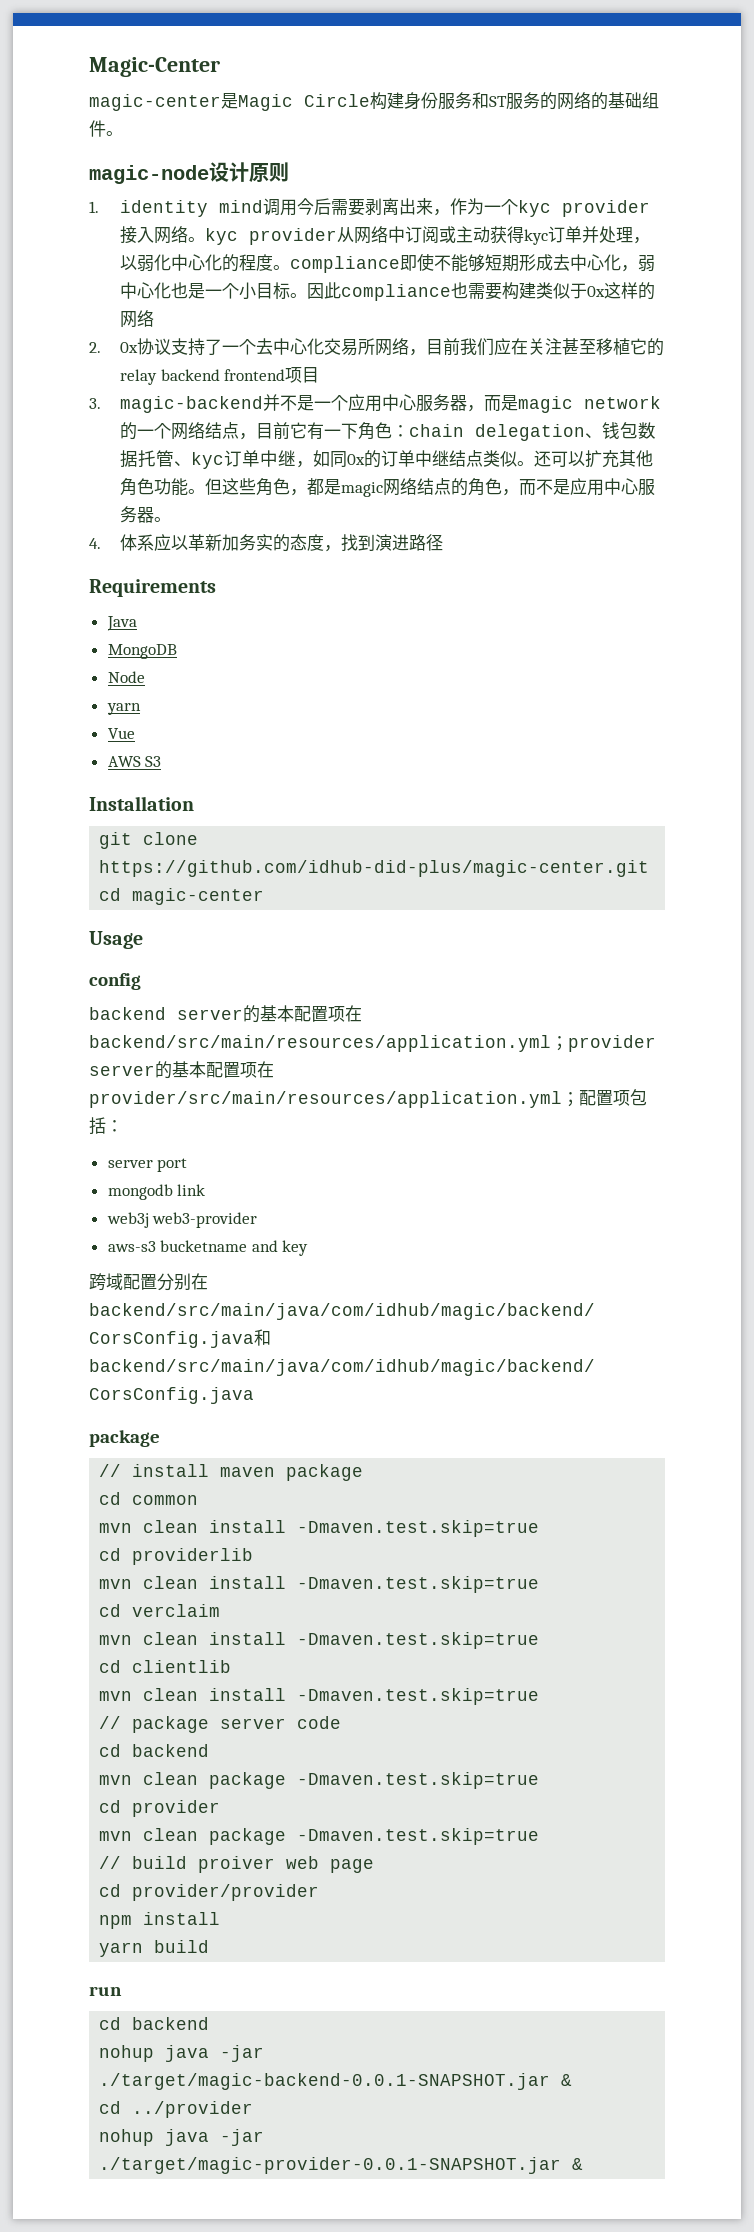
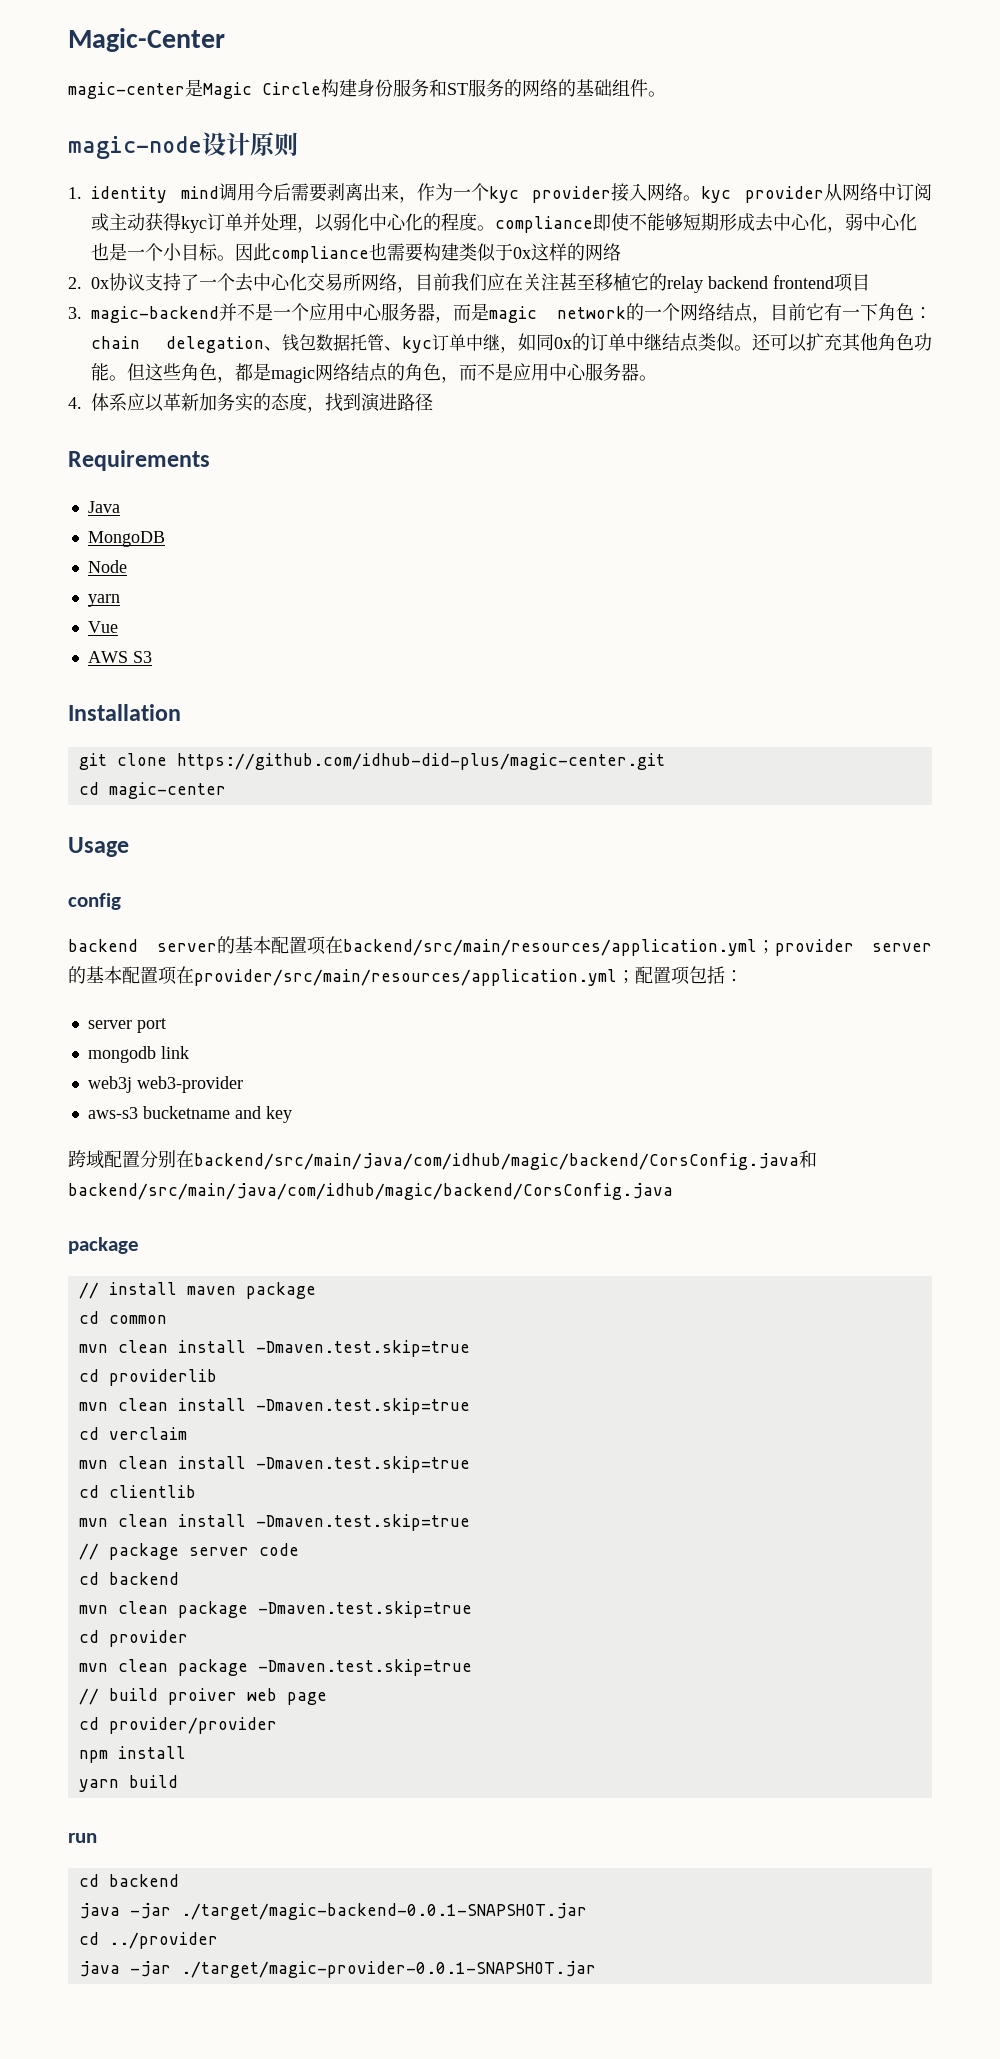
[99,2045,155,2062] nohup -> (179, 1880) none
[561,2074,573,2086] & -> (587, 1911) none
[99,2129,155,2146] nohup -> (218, 1940) none
[572,2158,584,2170] & -> (596, 1969) none

